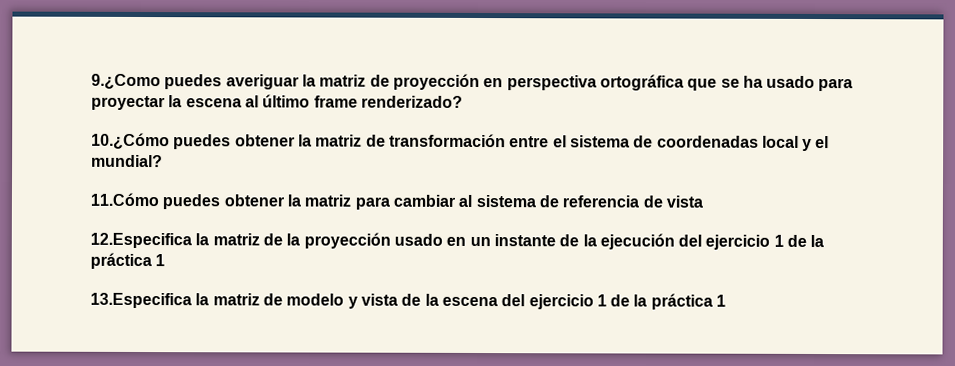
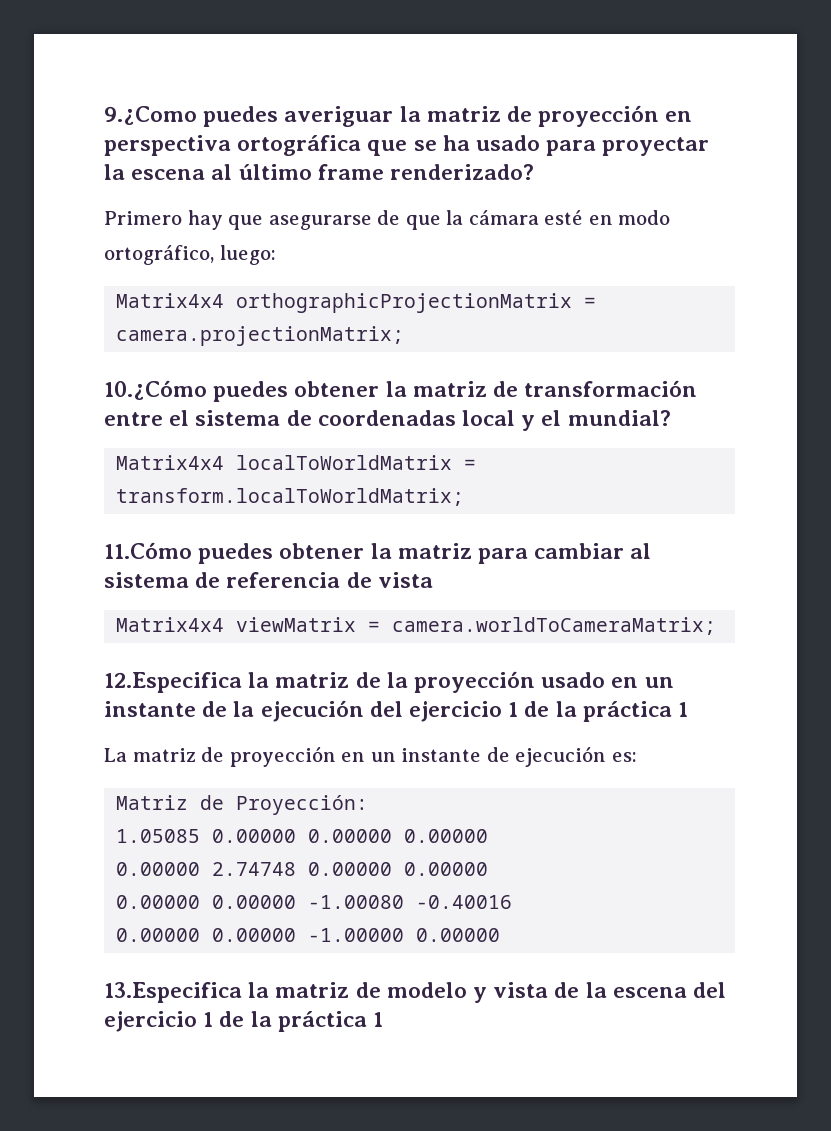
(463, 101) none -> [104,210,671,230] [104,245,276,265] [116,293,597,313] [116,326,405,346] // Primero hay que asegurarse de que la cámara esté en modo ortográfico, luego: // Matrix4x4 orthographicProjectionMatrix = camera.projectionMatrix;
(163, 161) none -> [116,455,477,470] [116,488,465,506] // Matrix4x4 localToWorldMatrix = transform.localToWorldMatrix;
(703, 201) none -> [116,617,717,635] // Matrix4x4 viewMatrix = camera.worldToCameraMatrix;
(166, 260) none -> [104,746,637,767] [116,795,369,815] [116,829,489,843] [116,862,489,876] [116,895,513,909] [116,928,501,942] // La matriz de proyección en un instante de ejecución es: // Matriz de Proyección: // 1.05085 0.00000 0.00000 0.00000 // 0.00000 2.74748 0.00000 0.00000 // 0.00000 0.00000 -1.00080 -0.40016 // 0.00000 0.00000 -1.00000 0.00000

